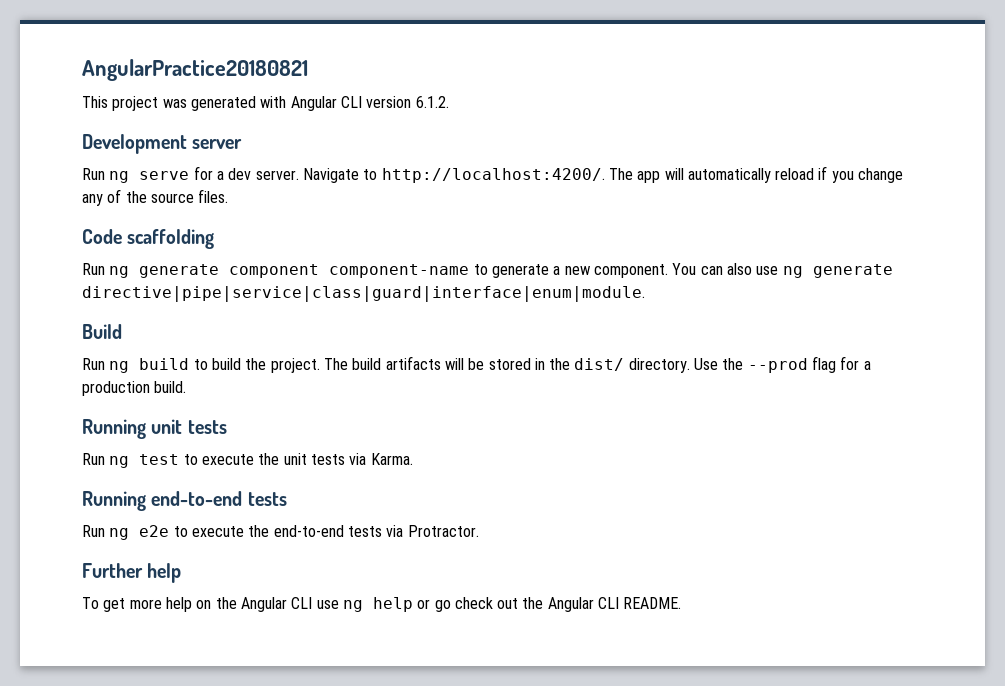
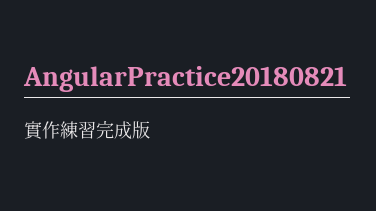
[82,96,449,111] [82,134,243,154] [82,166,904,183] [82,189,229,206] [82,229,215,249] [82,263,893,278] [82,286,645,302] [82,324,122,339] [82,356,871,373] [82,381,187,396] [82,419,227,439] [82,453,413,468] [82,491,287,511] [82,525,479,540] [82,563,182,583] [82,597,682,612] This project was generated with Angular CLI version 6.1.2. // Development server // Run ng serve for a dev server. Navigate to http://localhost:4200/. The app will automatically reload if you change any of the source files. // Code scaffolding // Run ng generate component component-name to generate a new component. You can also use ng generate directive|pipe|service|class|guard|interface|enum|module. // Build // Run ng build to build the project. The build artifacts will be stored in the dist/ directory. Use the --prod flag for a production build. // Running unit tests // Run ng test to execute the unit tests via Karma. // Running end-to-end tests // Run ng e2e to execute the end-to-end tests via Protractor. // Further help // To get more help on the Angular CLI use ng help or go check out the Angular CLI README. -> [24,120,150,140] 實作練習完成版

